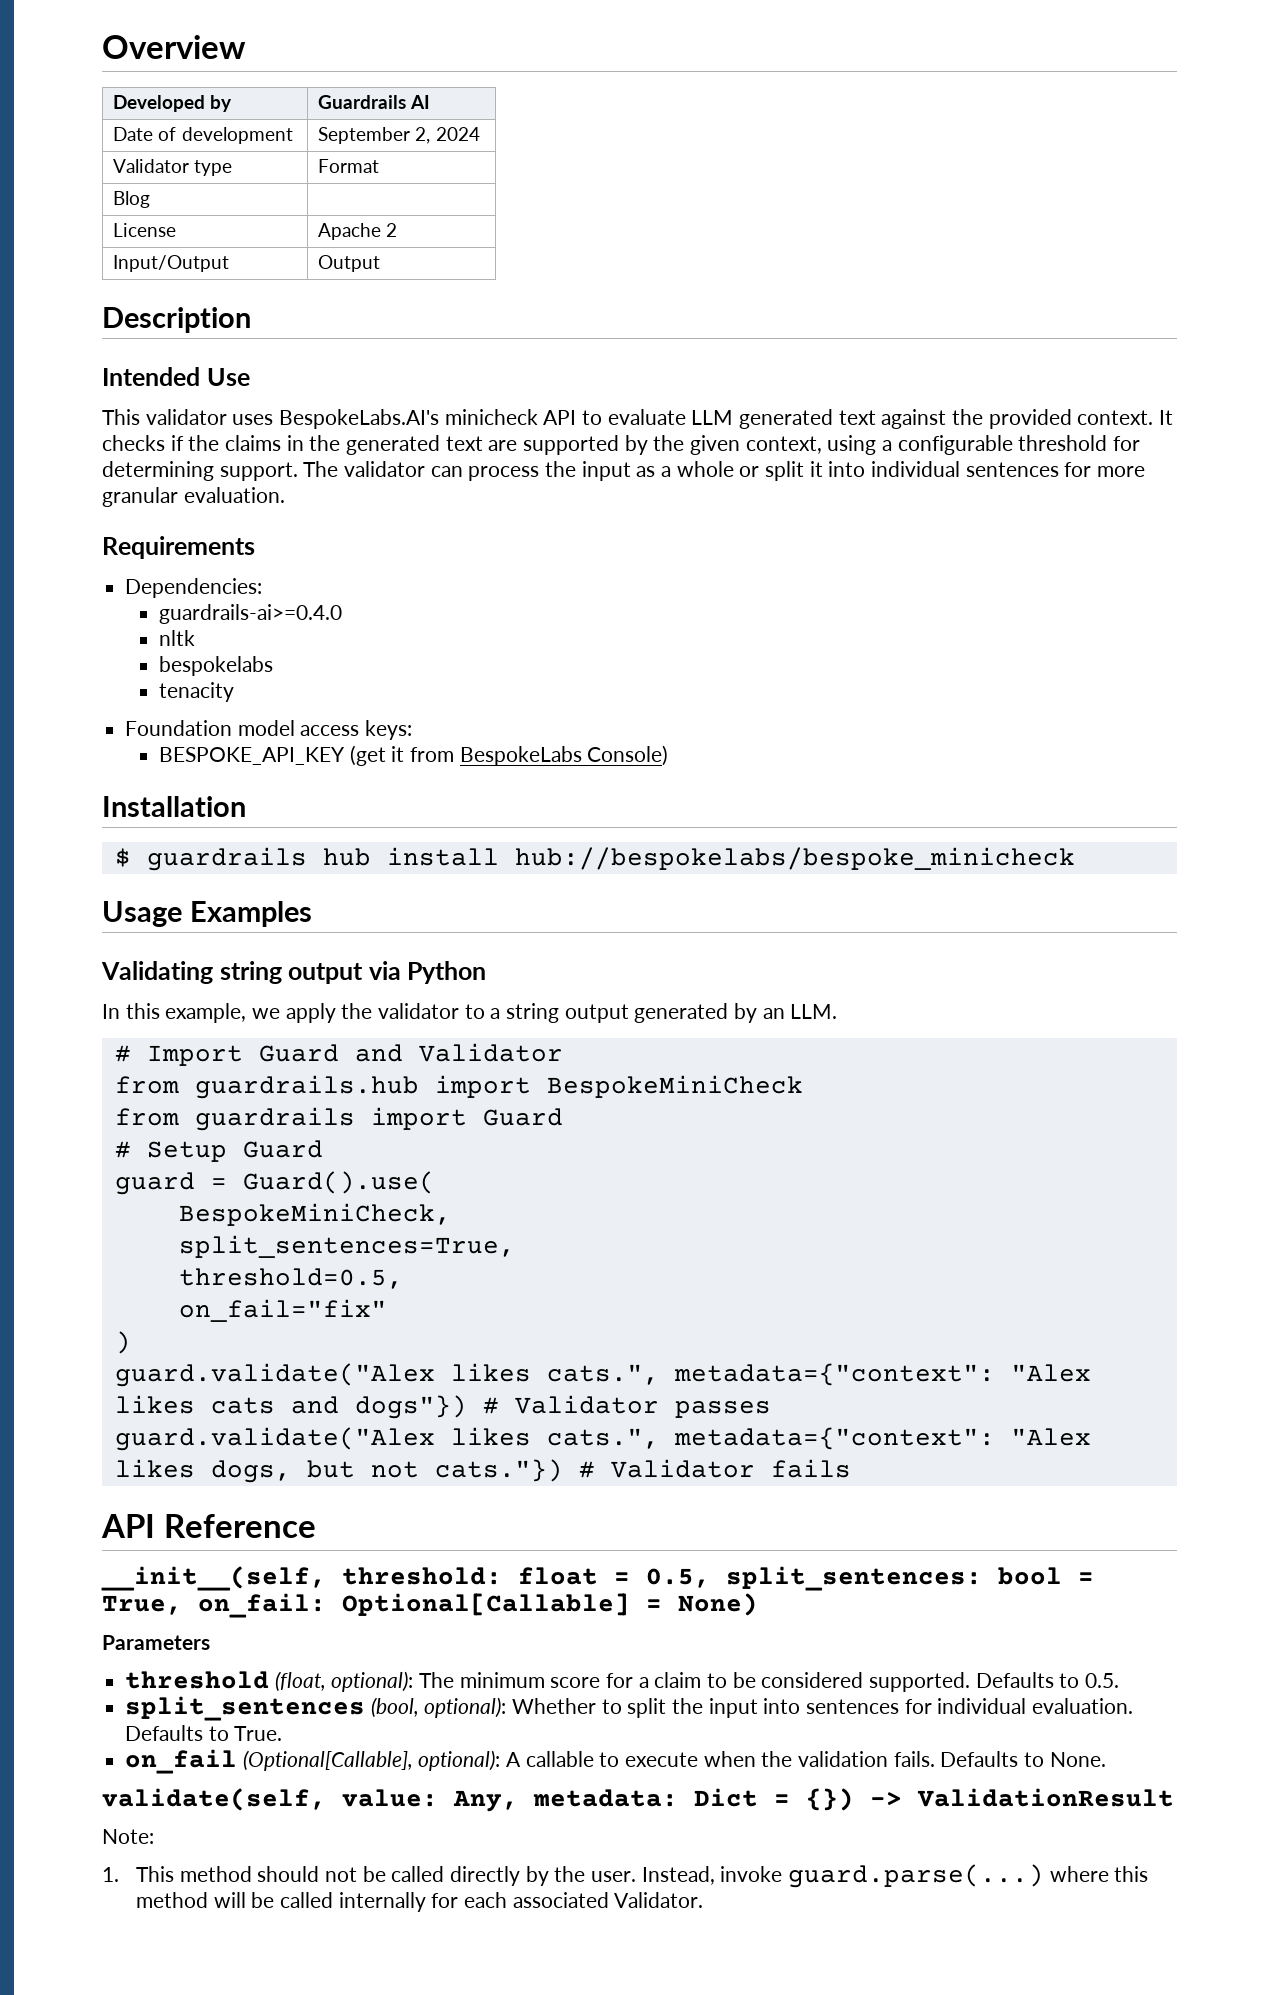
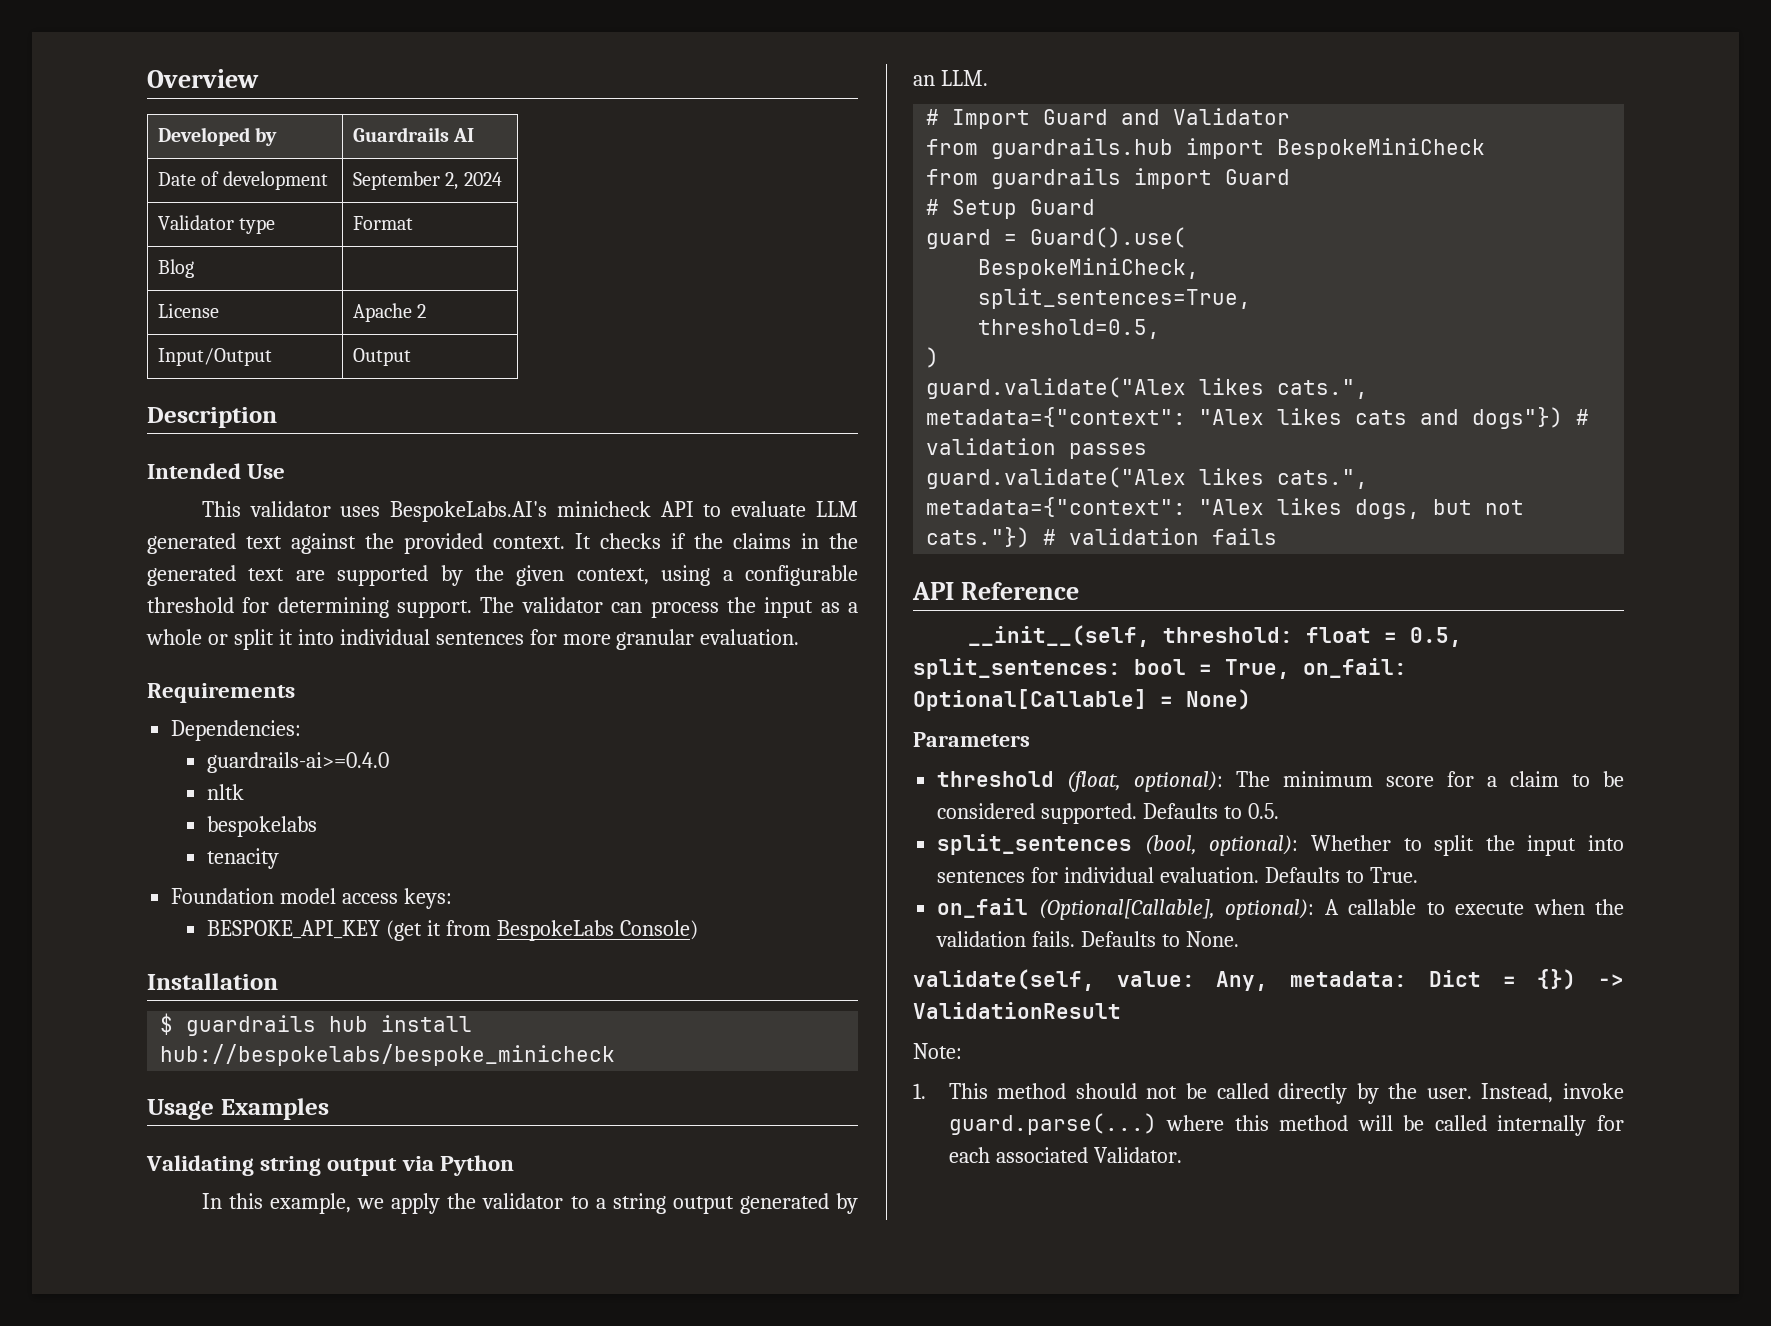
[178,1299,387,1322] // on_fail="fix" -> (1161, 329) none
[514,1395,659,1414] Validator -> [926,438,1057,455] validation
[610,1459,755,1478] Validator -> [1069,528,1200,545] validation

